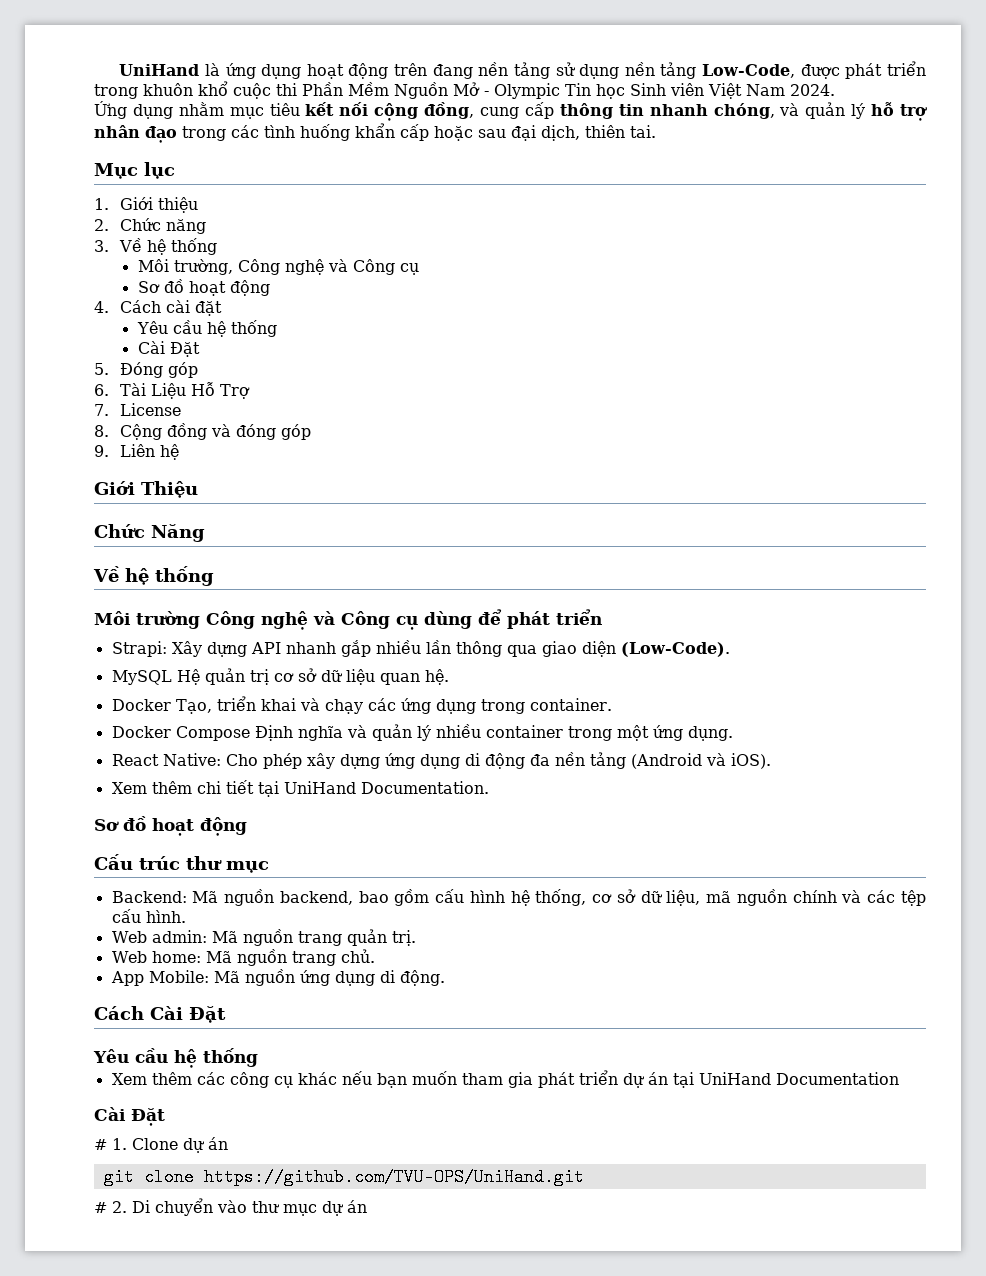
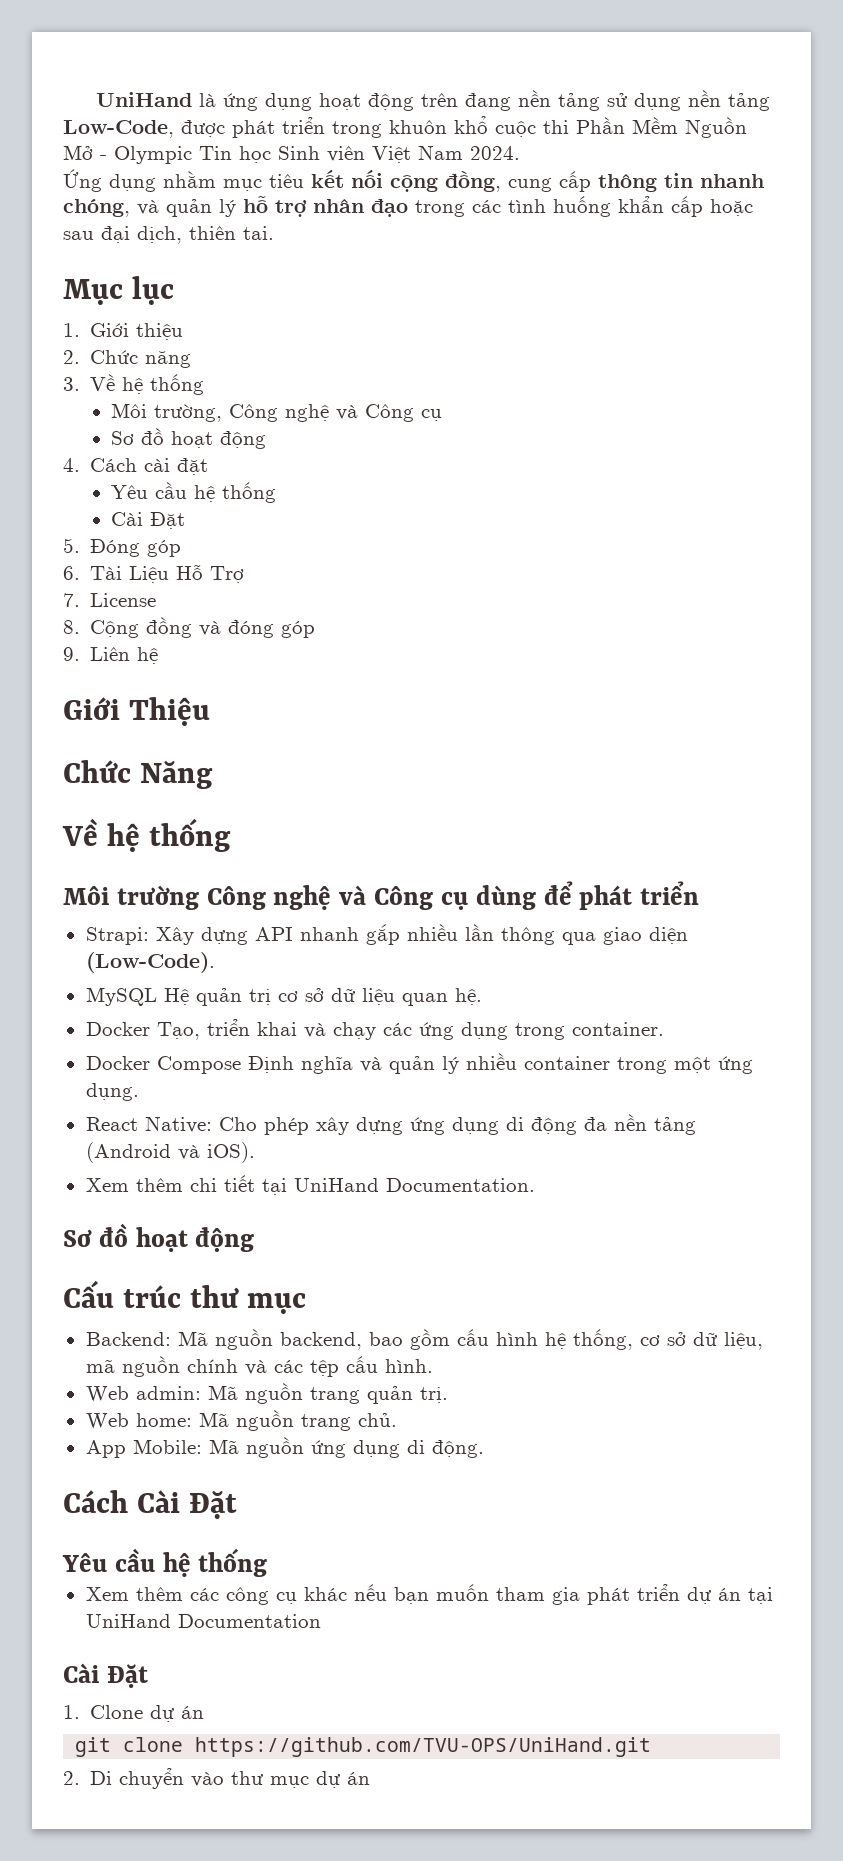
[94,1139,107,1150] # -> (148, 1676) none
[94,1202,107,1213] # -> (652, 1747) none

